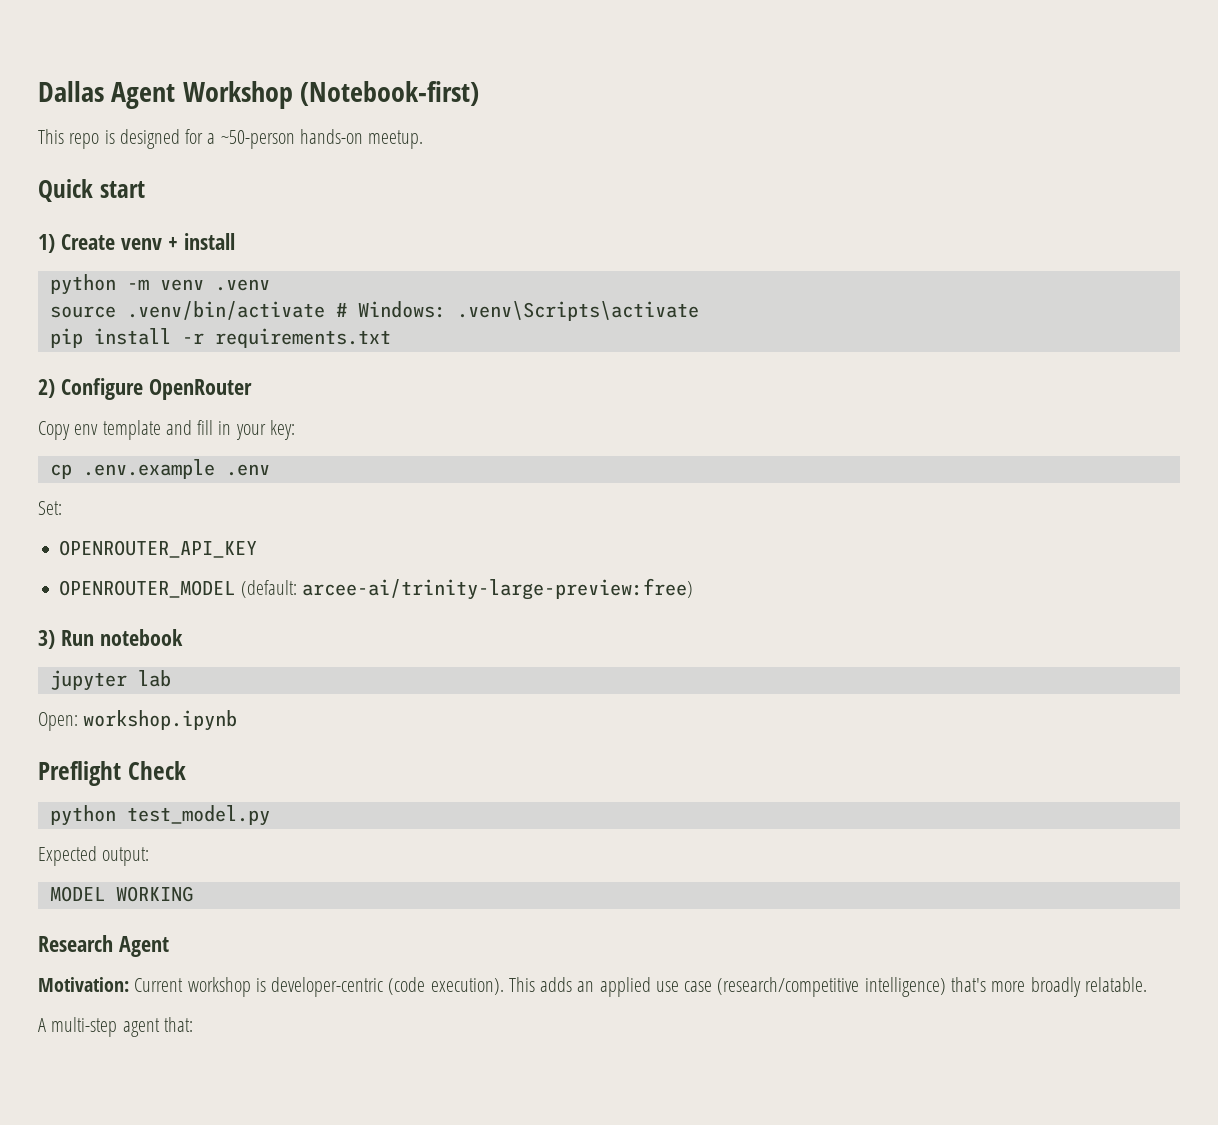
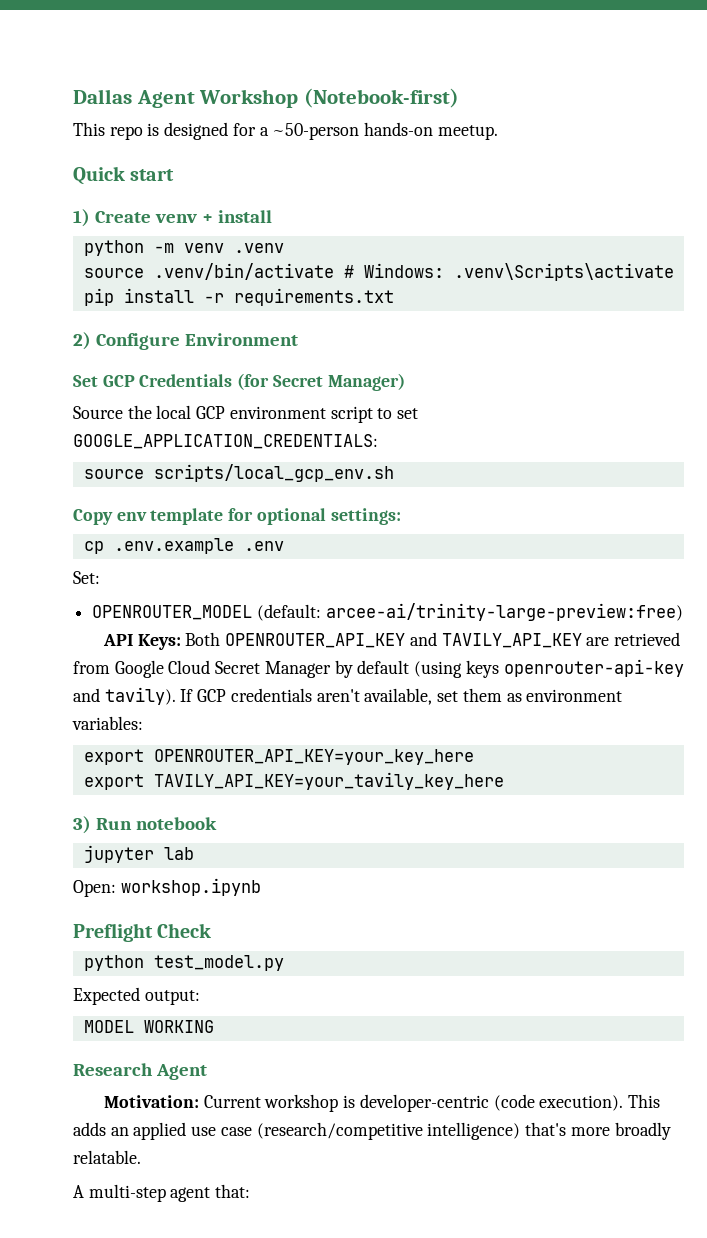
[148,379,252,400] [38,420,295,440] OpenRouter // Copy env template and fill in your key: -> [184,333,298,346] [73,373,405,391] [73,405,419,423] [73,434,378,449] [83,464,394,482] [73,508,401,525] Environment // Set GCP Credentials (for Secret Manager) // Source the local GCP environment script to set GOOGLE_APPLICATION_CREDENTIALS: // source scripts/local_gcp_env.sh // Copy env template for optional settings:
[59,540,258,558] // OPENROUTER_API_KEY -> (100, 577) none
(693, 589) none -> [102,632,681,650] [73,659,684,678] [73,687,623,705] [72,716,143,730] [83,749,474,765] [83,772,504,790] // API Keys: Both OPENROUTER_API_KEY and TAVILY_API_KEY are retrieved from Google Cloud Secret Manager by default (using keys openrouter-api-key and tavily). If GCP credentials aren't available, set them as environment variables: // export OPENROUTER_API_KEY=your_key_here // export TAVILY_API_KEY=your_tavily_key_here

